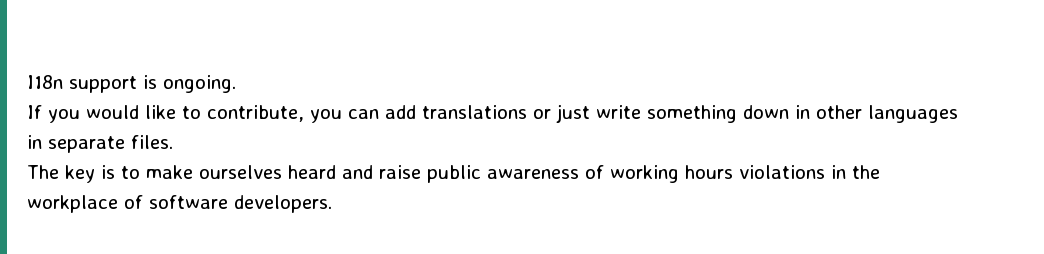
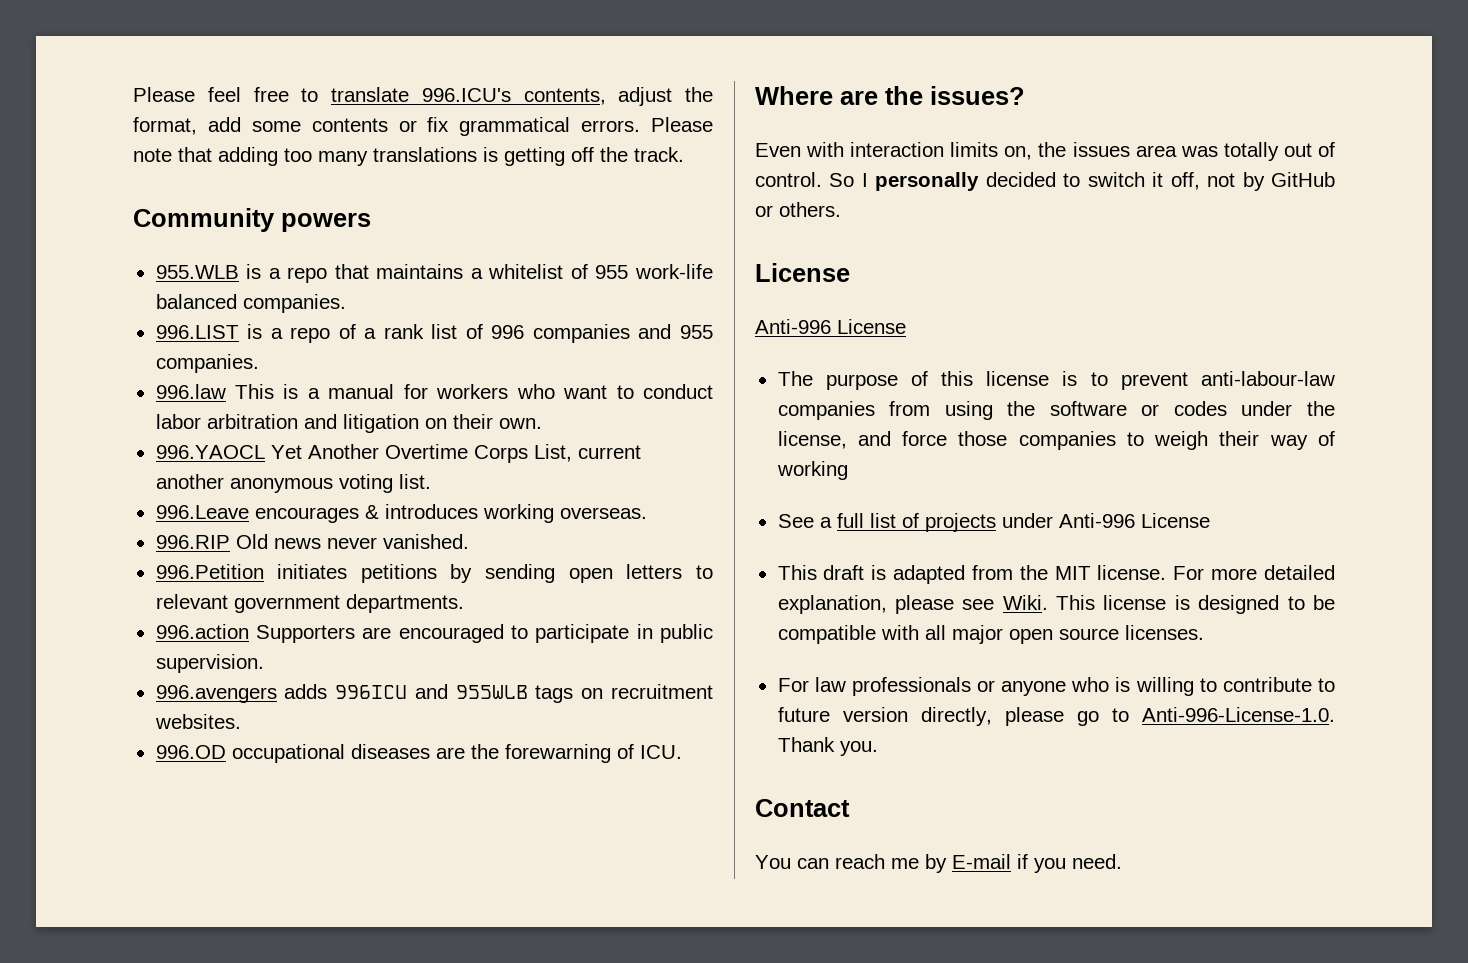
[27,75,236,93] [27,104,958,123] [27,135,173,153] [27,165,880,183] [27,195,332,213] I18n support is ongoing. // If you would like to contribute, you can add translations or just write something down in other languages in separate files. // The key is to make ourselves heard and raise public awareness of working hours violations in the workplace of software developers. -> [133,87,713,106] [133,117,713,136] [133,147,684,166] [133,208,371,232] [155,264,714,283] [155,294,346,313] [155,324,714,343] [155,354,259,373] [155,384,713,399] [155,414,542,433] [155,444,641,463] [155,474,431,493] [155,504,647,523] [155,534,469,549] [155,564,714,583] [155,594,464,613] [155,624,714,643] [155,654,264,673] [155,684,713,703] [154,714,241,729] [155,744,682,763] [755,86,1025,105] [755,142,1335,161] [755,172,1335,191] [755,202,841,217] [755,263,850,282] [755,319,906,334] [777,371,1335,390] [777,401,1335,420] [777,431,1335,450] [776,461,848,480] [777,513,1210,532] [777,565,1336,584] [777,595,1335,614] [777,625,1204,644] [777,677,1335,696] [777,707,1335,726] [777,737,878,756] [755,799,850,817] [755,854,1122,873] Please feel free to translate 996.ICU's contents, adjust the format, add some contents or fix grammatical errors. Please note that adding too many translations is getting off the track. // Community powers // 955.WLB is a repo that maintains a whitelist of 955 work-life balanced companies. // 996.LIST is a repo of a rank list of 996 companies and 955 companies. // 996.law This is a manual for workers who want to conduct labor arbitration and litigation on their own. // 996.YAOCL Yet Another Overtime Corps List, current another anonymous voting list. // 996.Leave encourages & introduces working overseas. // 996.RIP Old news never vanished. // 996.Petition initiates petitions by sending open letters to relevant government departments. // 996.action Supporters are encouraged to participate in public supervision. // 996.avengers adds 996ICU and 955WLB tags on recruitment websites. // 996.OD occupational diseases are the forewarning of ICU. // Where are the issues? // Even with interaction limits on, the issues area was totally out of control. So I personally decided to switch it off, not by GitHub or others. // License // Anti-996 License // The purpose of this license is to prevent anti-labour-law companies from using the software or codes under the license, and force those companies to weigh their way of working // See a full list of projects under Anti-996 License // This draft is adapted from the MIT license. For more detailed explanation, please see Wiki. This license is designed to be compatible with all major open source licenses. // For law professionals or anyone who is willing to contribute to future version directly, please go to Anti-996-License-1.0. Thank you. // Contact // You can reach me by E-mail if you need.

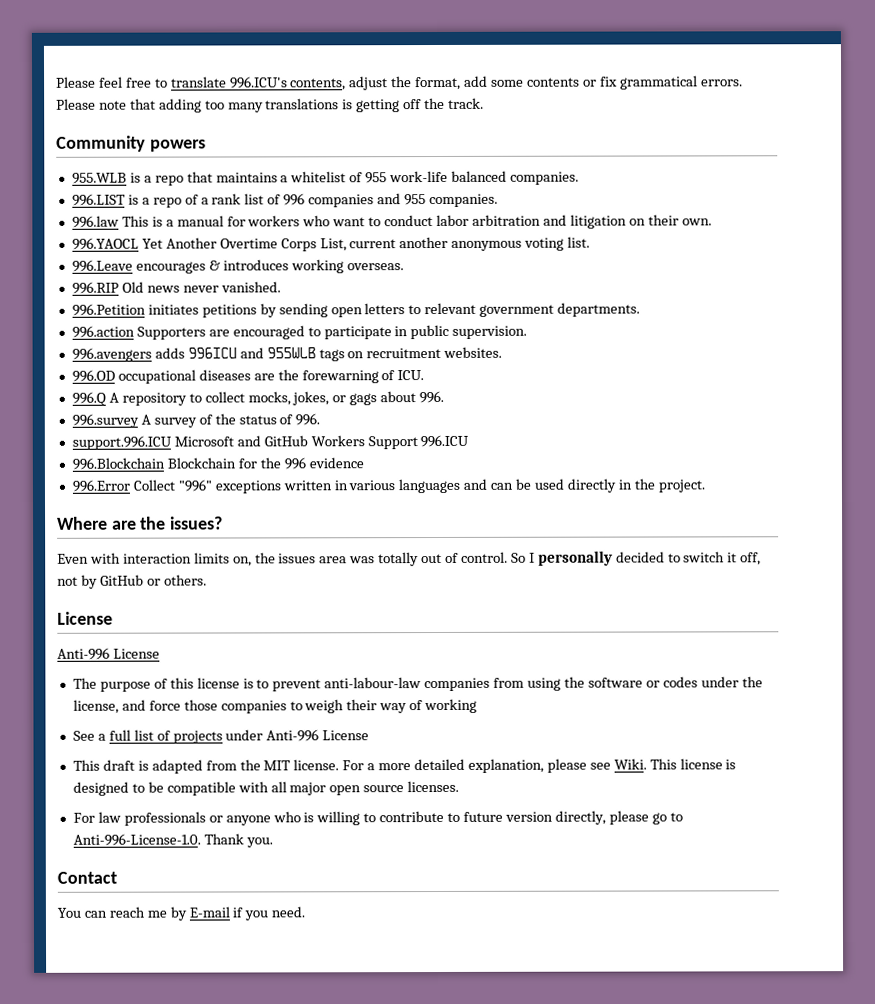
(682, 752) none -> [71,390,445,406] [71,413,321,428] [71,434,470,450] [71,457,364,470] [71,478,705,494] // 996.Q A repository to collect mocks, jokes, or gags about 996. // 996.survey A survey of the status of 996. // support.996.ICU Microsoft and GitHub Workers Support 996.ICU // 996.Blockchain Blockchain for the 996 evidence // 996.Error Collect "996" exceptions written in various languages and can be used directly in the project.
(1205, 573) none -> [367,763,376,771] a

